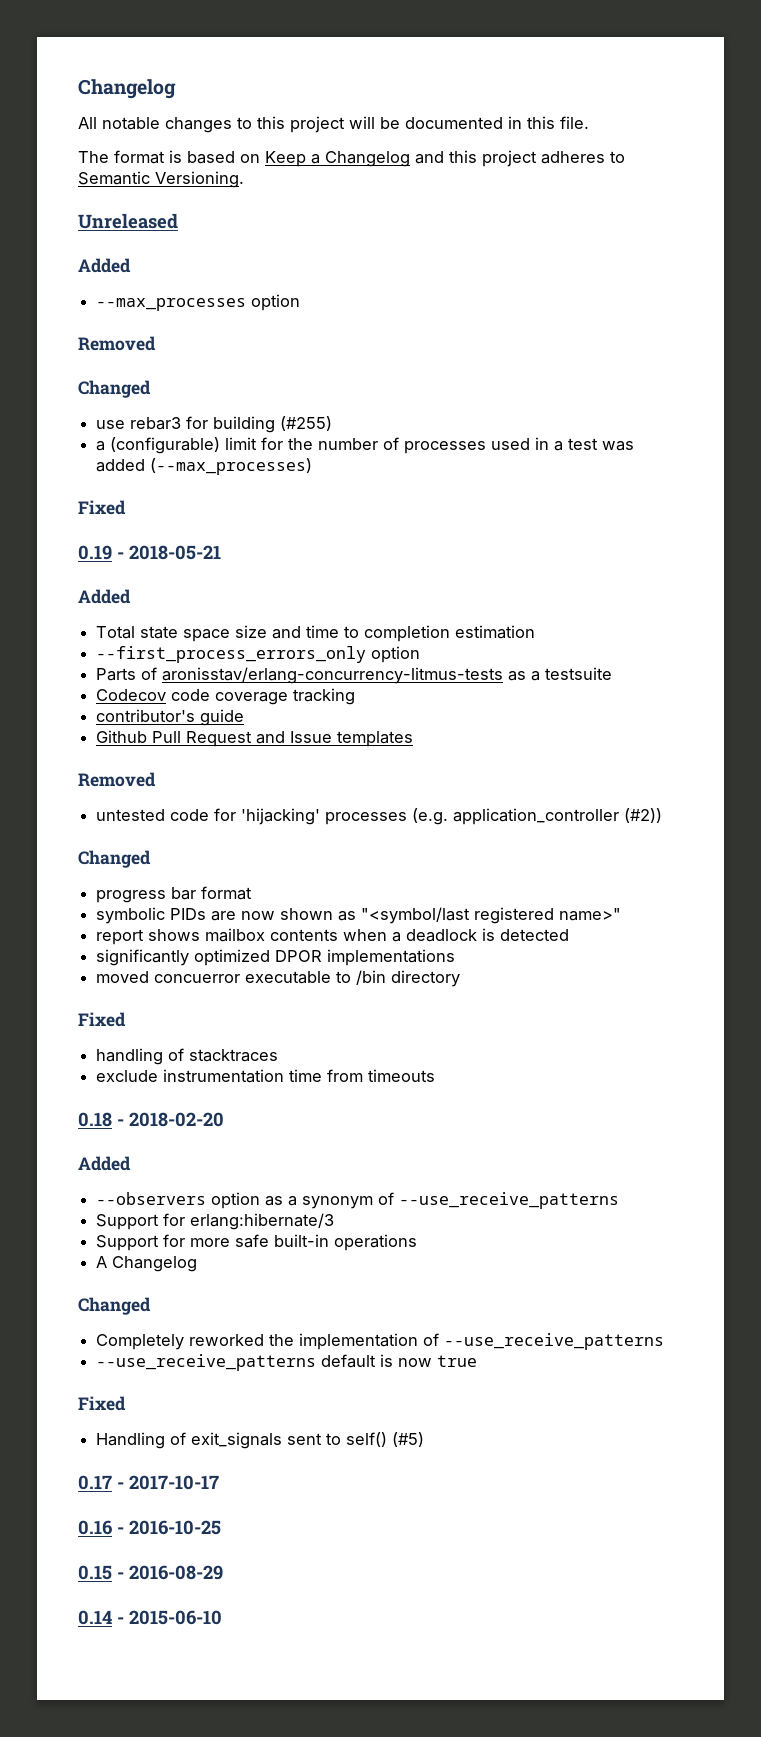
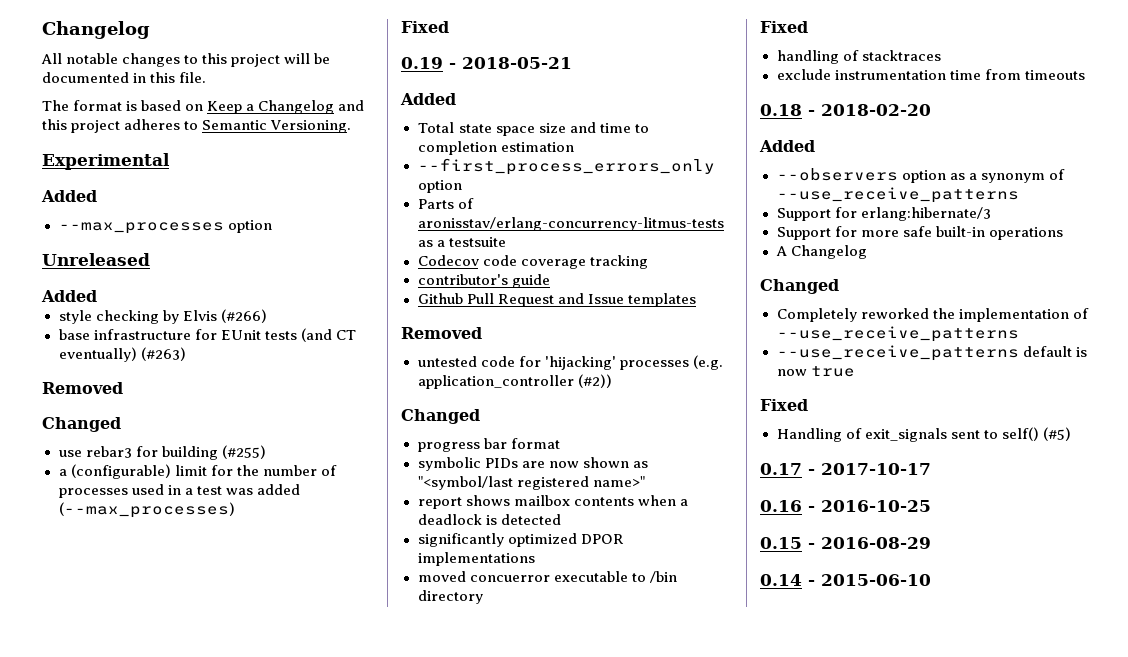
[78,213,178,229] Unreleased -> [42,153,170,170] Experimental
(301, 302) none -> [42,253,150,266] [41,290,97,302] [58,309,267,324] [58,328,356,342] [58,347,186,362] // Unreleased // Added // style checking by Elvis (#266) // base infrastructure for EUnit tests (and CT eventually) (#263)

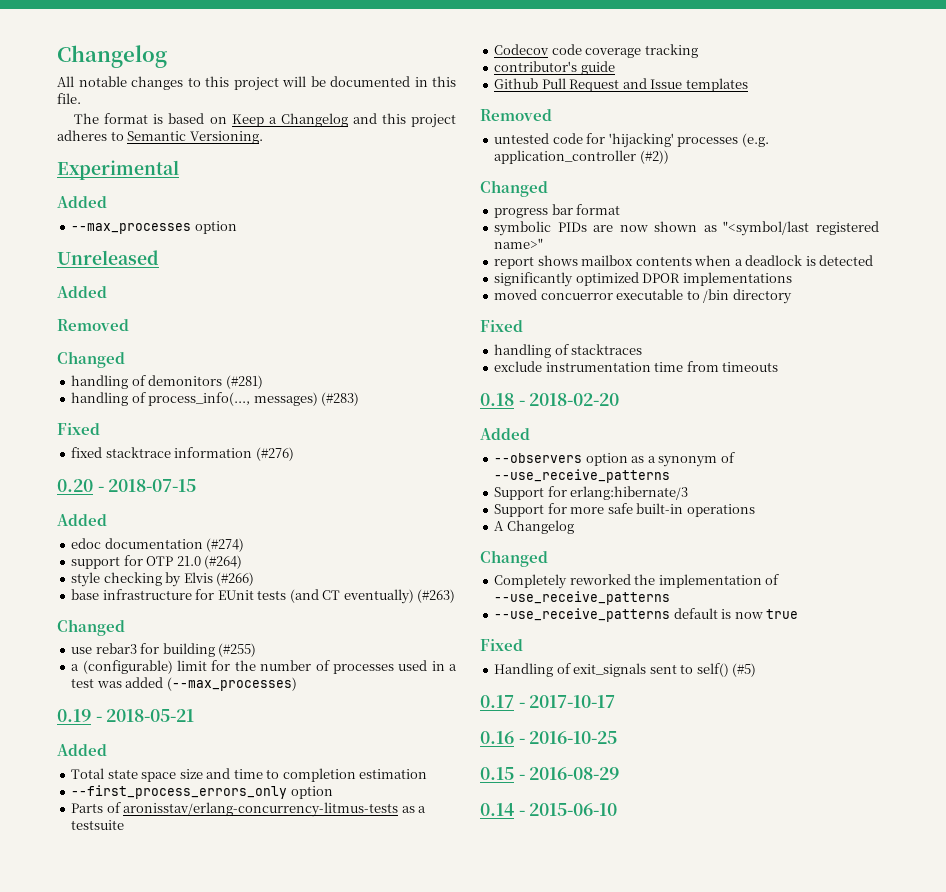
(97, 296) none -> [57,319,129,331] [57,351,125,368] [71,375,263,389] [71,392,360,406] [57,423,100,435] [71,447,294,461] [57,479,197,492] [57,514,107,526] [71,538,245,552] [71,555,243,569] // Removed // Changed // handling of demonitors (#281) // handling of process_info(..., messages) (#283) // Fixed // fixed stacktrace information (#276) // 0.20 - 2018-07-15 // Added // edoc documentation (#274) // support for OTP 21.0 (#264)
[42,382,123,394] // Removed -> (456, 596) none
[401,21,449,33] // Fixed -> (297, 684) none

